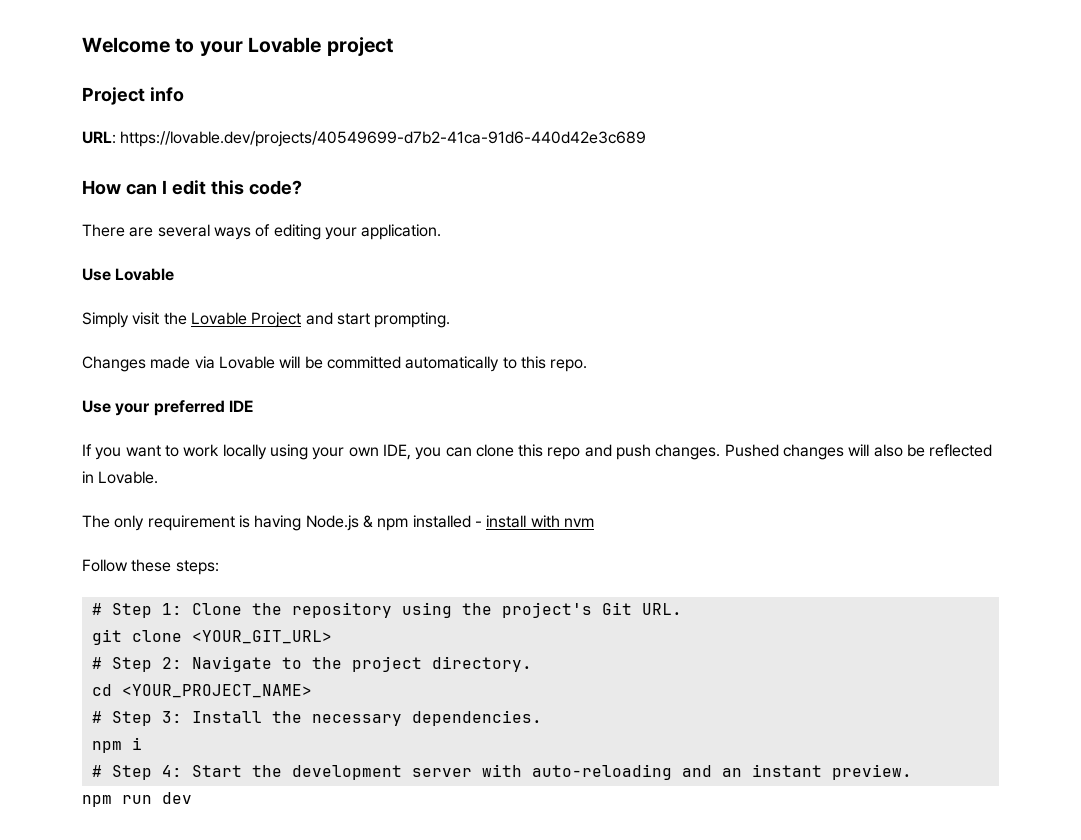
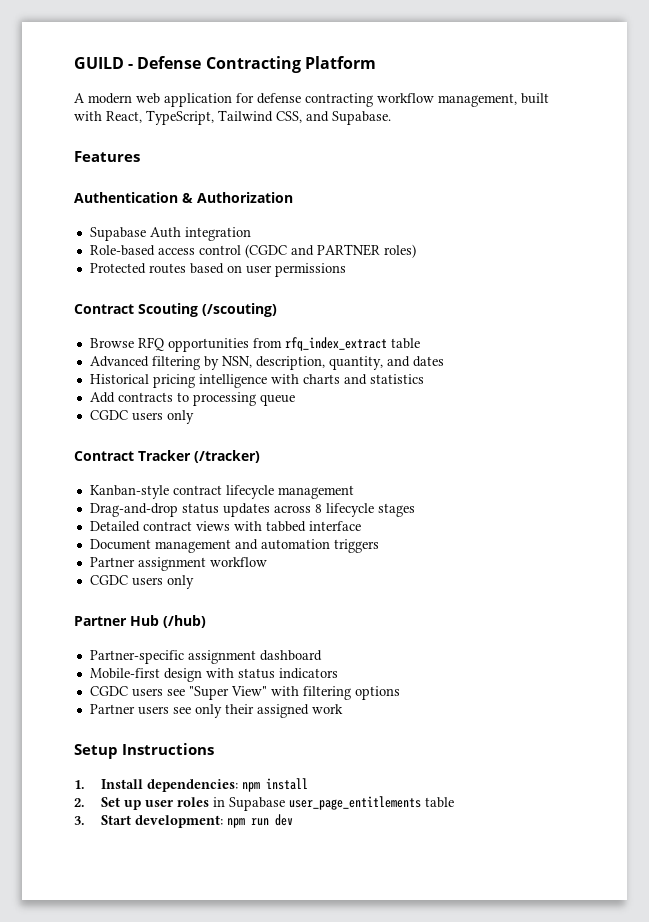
[82,37,393,56] [82,87,184,105] [82,131,647,147] [82,180,302,195] [82,224,442,240] [82,268,175,281] [82,312,451,328] [82,356,588,372] [82,400,253,416] [82,444,993,460] [82,471,159,484] [82,515,594,531] [82,559,219,575] [91,602,682,618] [91,629,332,645] [91,656,532,672] [91,684,312,698] [91,710,542,726] [91,737,142,753] [91,764,912,780] Welcome to your Lovable project // Project info // URL: https://lovable.dev/projects/40549699-d7b2-41ca-91d6-440d42e3c689 // How can I edit this code? // There are several ways of editing your application. // Use Lovable // Simply visit the Lovable Project and start prompting. // Changes made via Lovable will be committed automatically to this repo. // Use your preferred IDE // If you want to work locally using your own IDE, you can clone this repo and push changes. Pushed changes will also be reflected in Lovable. // The only requirement is having Node.js & npm installed - install with nvm // Follow these steps: // # Step 1: Clone the repository using the project's Git URL. // git clone <YOUR_GIT_URL> // # Step 2: Navigate to the project directory. // cd <YOUR_PROJECT_NAME> // # Step 3: Install the necessary dependencies. // npm i // # Step 4: Start the development server with auto-reloading and an instant preview. // -> [74,56,376,73] [74,93,549,107] [74,110,391,125] [74,151,140,162] [74,192,293,203] [89,227,251,241] [89,244,416,258] [89,263,346,277] [74,303,277,317] [89,337,420,352] [89,356,444,370] [89,374,424,388] [89,392,295,406] [89,410,194,424] [74,450,260,463] [89,485,354,499] [89,503,415,517] [89,521,361,532] [89,539,379,553] [89,557,267,571] [89,575,194,589] [74,615,206,628] [89,650,322,664] [89,668,338,682] [89,686,400,700] [89,704,343,718] [74,743,214,759] [74,778,309,792] [74,796,455,811] [74,815,224,828] GUILD - Defense Contracting Platform // A modern web application for defense contracting workflow management, built with React, TypeScript, Tailwind CSS, and Supabase. // Features // Authentication & Authorization // Supabase Auth integration // Role-based access control (CGDC and PARTNER roles) // Protected routes based on user permissions // Contract Scouting (/scouting) // Browse RFQ opportunities from rfq_index_extract table // Advanced filtering by NSN, description, quantity, and dates // Historical pricing intelligence with charts and statistics // Add contracts to processing queue // CGDC users only // Contract Tracker (/tracker) // Kanban-style contract lifecycle management // Drag-and-drop status updates across 8 lifecycle stages // Detailed contract views with tabbed interface // Document management and automation triggers // Partner assignment workflow // CGDC users only // Partner Hub (/hub) // Partner-specific assignment dashboard // Mobile-first design with status indicators // CGDC users see "Super View" with filtering options // Partner users see only their assigned work // Setup Instructions // 1. Install dependencies: npm install // 2. Set up user roles in Supabase user_page_entitlements table // 3. Start development:

